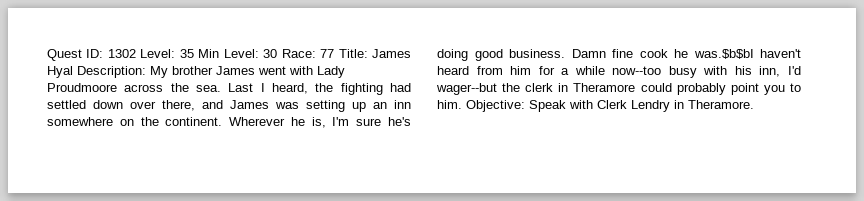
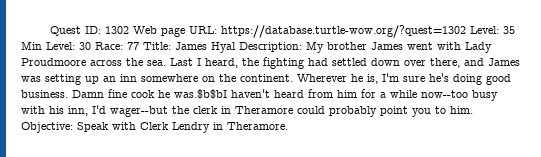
(136, 53) none -> [132,25,466,38] Web page URL: https://database.turtle-wow.org/?quest=1302

